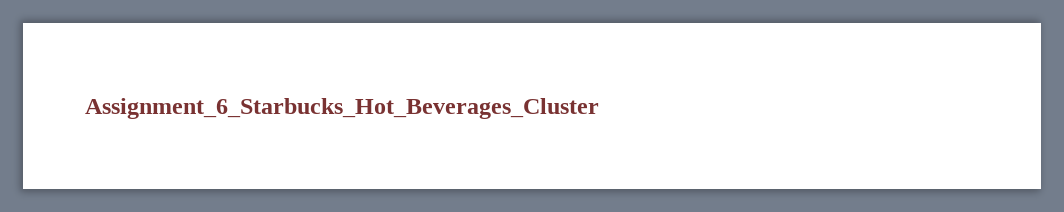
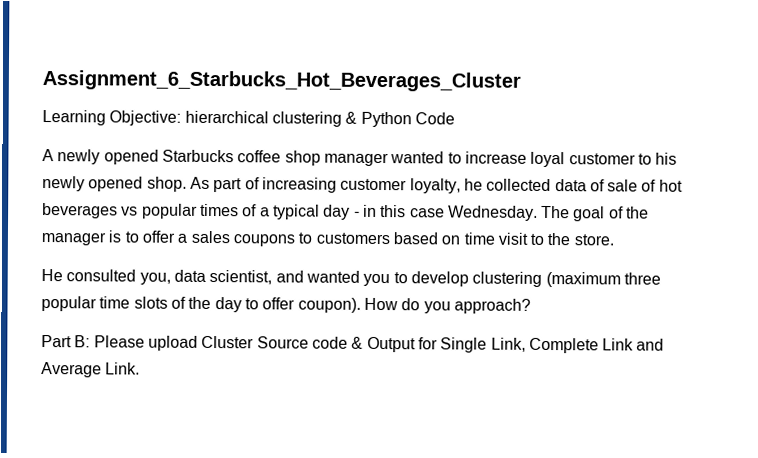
(599, 108) none -> [42,110,455,128] [42,149,678,168] [42,176,683,194] [42,203,650,222] [41,230,614,247] [41,268,661,288] [41,295,531,314] [41,334,665,354] [41,361,141,378] // Learning Objective: hierarchical clustering & Python Code // A newly opened Starbucks coffee shop manager wanted to increase loyal customer to his newly opened shop. As part of increasing customer loyalty, he collected data of sale of hot beverages vs popular times of a typical day - in this case Wednesday. The goal of the manager is to offer a sales coupons to customers based on time visit to the store. // He consulted you, data scientist, and wanted you to develop clustering (maximum three popular time slots of the day to offer coupon). How do you approach? // Part B: Please upload Cluster Source code & Output for Single Link, Complete Link and Average Link.

